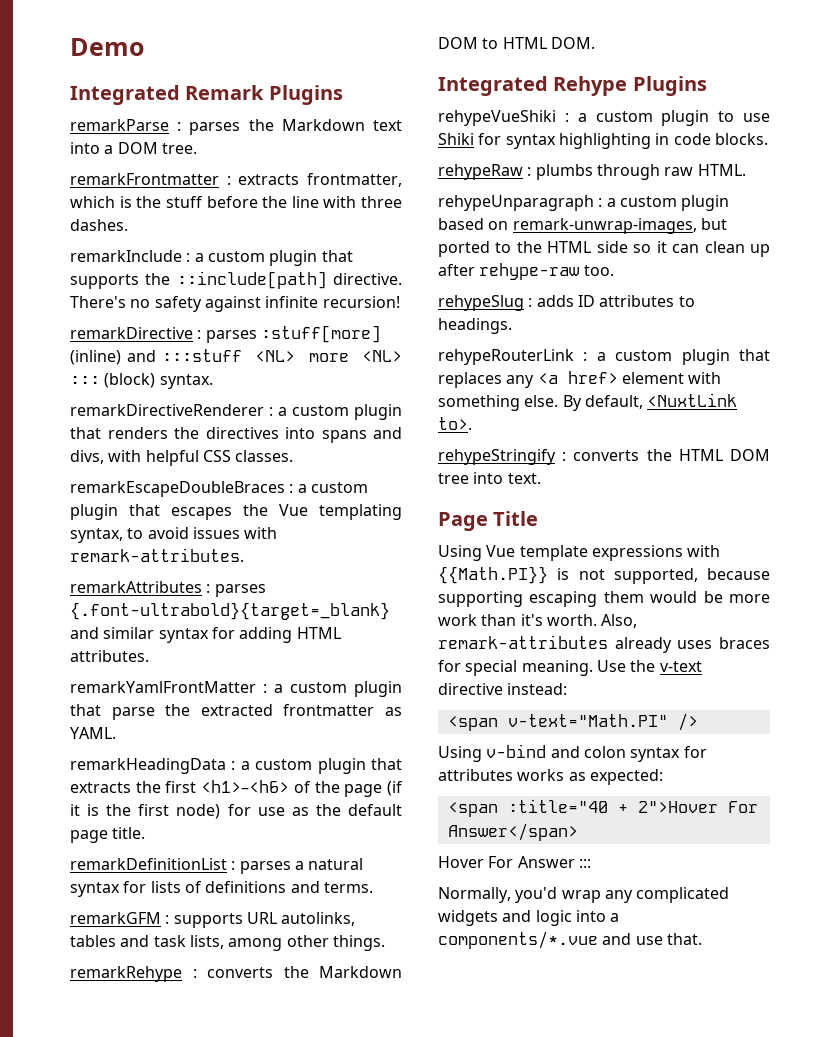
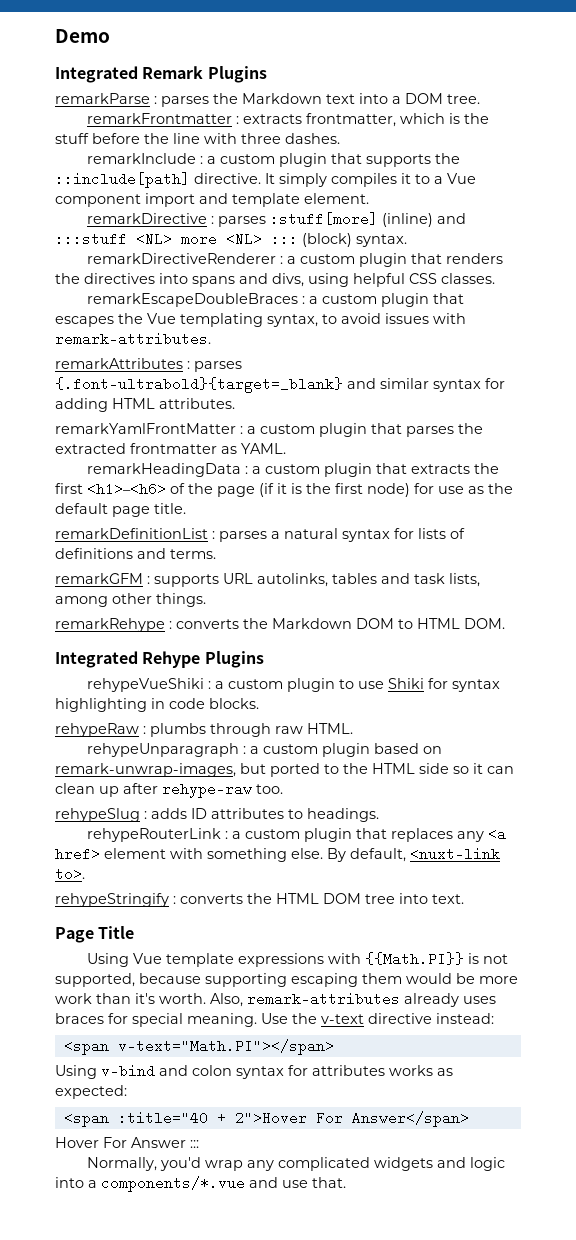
[70,296,400,312] There's no safety against infinite recursion! -> [265,173,476,187] [55,193,369,207] It simply compiles it to a Vue component import and template element.
[108,450,142,462] with -> [308,273,349,287] using
[111,707,155,720] parse -> [406,426,454,437] parses
[647,393,738,407] <NuxtLink -> [410,847,500,861] <nuxt-link
[507,713,698,731] v-text="Math.PI" /> -> [117,1039,334,1055] v-text="Math.PI"></span>

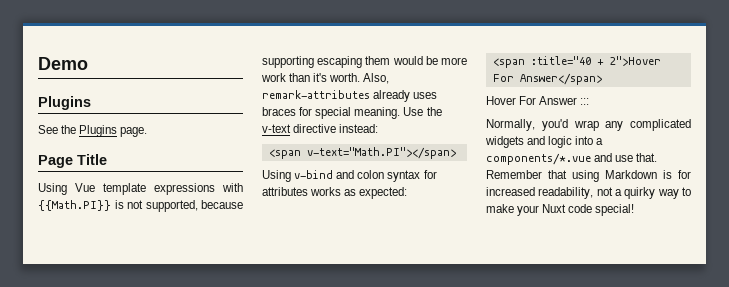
[55,66,267,83] [55,93,480,107] [87,113,490,127] [55,133,340,144] [87,153,461,167] [55,172,476,188] [55,193,369,207] [87,212,467,227] [55,232,407,247] [87,253,504,267] [55,273,495,287] [87,293,465,307] [55,313,466,327] [55,332,211,346] [55,358,242,372] [55,377,505,393] [55,398,235,412] [55,423,483,437] [55,443,286,454] [87,463,500,477] [55,482,513,497] [55,503,186,517] [55,528,465,542] [55,548,216,559] [55,573,480,587] [55,593,206,607] [55,618,505,632] [55,651,264,668] [87,678,501,692] [55,698,259,712] [55,723,353,737] [87,743,443,757] [55,763,514,777] [55,782,283,798] [55,808,379,822] [87,827,507,842] [55,847,500,862] [55,867,85,881] [55,893,464,907] Integrated Remark Plugins // remarkParse : parses the Markdown text into a DOM tree. // remarkFrontmatter : extracts frontmatter, which is the stuff before the line with three dashes. // remarkInclude : a custom plugin that supports the ::include[path] directive. It simply compiles it to a Vue component import and template element. // remarkDirective : parses :stuff[more] (inline) and :::stuff <NL> more <NL> ::: (block) syntax. // remarkDirectiveRenderer : a custom plugin that renders the directives into spans and divs, using helpful CSS classes. // remarkEscapeDoubleBraces : a custom plugin that escapes the Vue templating syntax, to avoid issues with remark-attributes. // remarkAttributes : parses {.font-ultrabold}{target=_blank} and similar syntax for adding HTML attributes. // remarkYamlFrontMatter : a custom plugin that parses the extracted frontmatter as YAML. // remarkHeadingData : a custom plugin that extracts the first <h1>–<h6> of the page (if it is the first node) for use as the default page title. // remarkDefinitionList : parses a natural syntax for lists of definitions and terms. // remarkGFM : supports URL autolinks, tables and task lists, among other things. // remarkRehype : converts the Markdown DOM to HTML DOM. // Integrated Rehype Plugins // rehypeVueShiki : a custom plugin to use Shiki for syntax highlighting in code blocks. // rehypeRaw : plumbs through raw HTML. // rehypeUnparagraph : a custom plugin based on remark-unwrap-images, but ported to the HTML side so it can clean up after rehype-raw too. // rehypeSlug : adds ID attributes to headings. // rehypeRouterLink : a custom plugin that replaces any <a href> element with something else. By default, <nuxt-link to>. // rehypeStringify : converts the HTML DOM tree into text. -> [38,96,91,110] [38,125,148,137] Plugins // See the Plugins page.
(346, 1182) none -> [486,170,691,182] [486,187,691,199] [486,204,635,216] Remember that using Markdown is for increased readability, not a quirky way to make your Nuxt code special!

